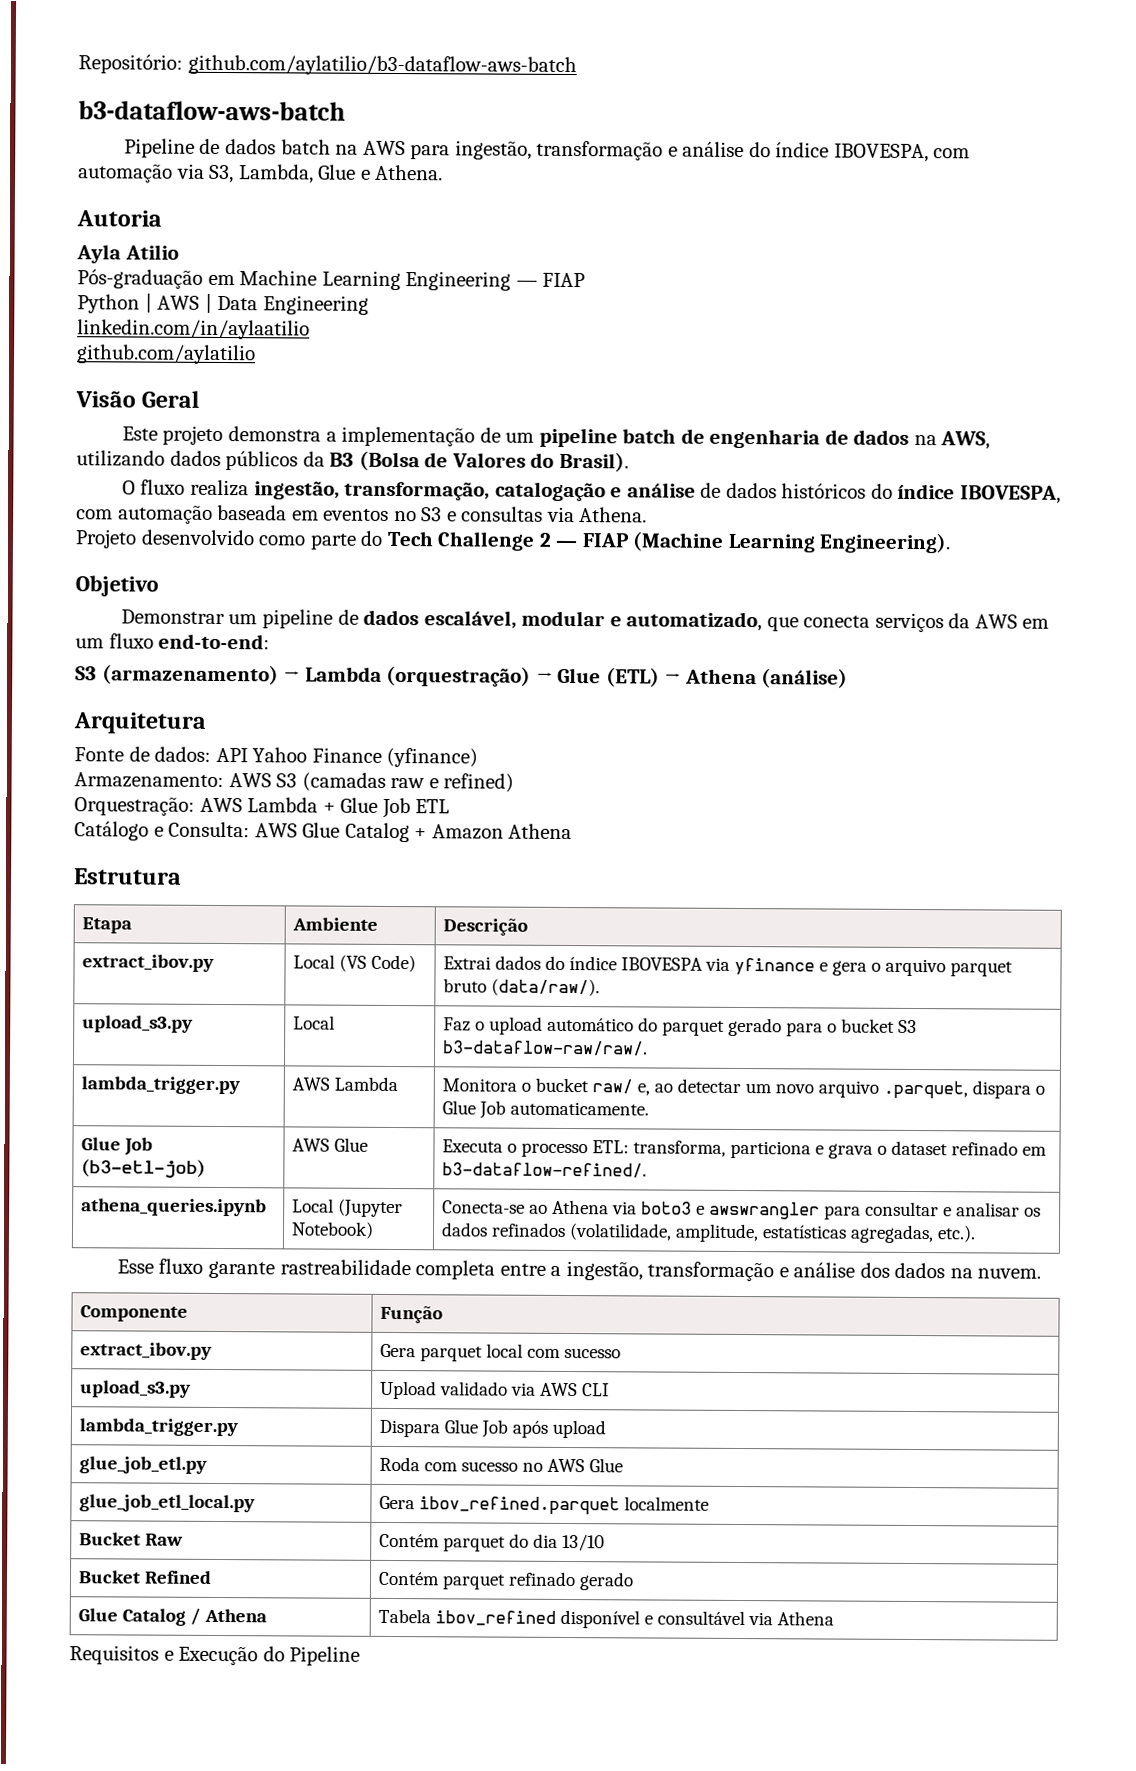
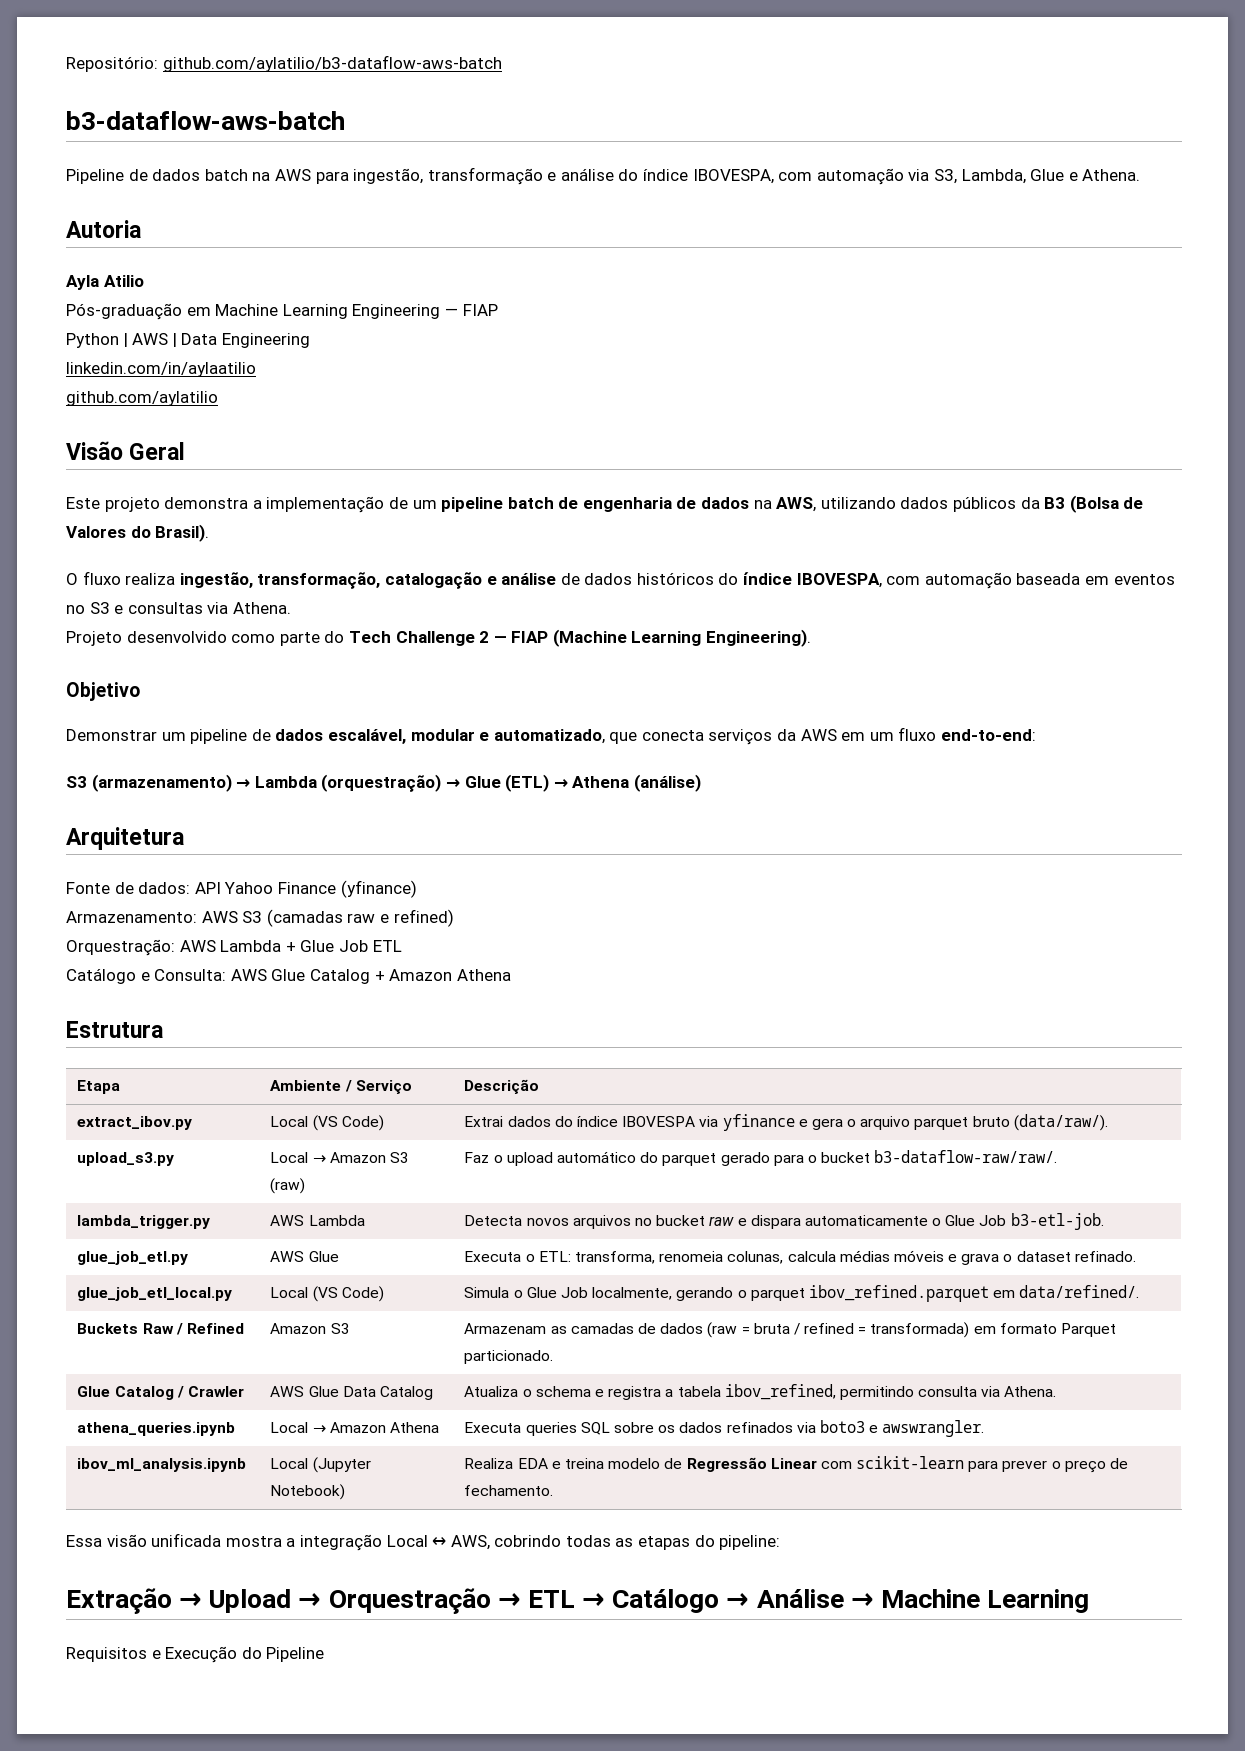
(378, 924) none -> [344,1080,412,1094] / Serviço
(335, 1022) none -> [312,1152,409,1163] [270,1178,306,1194] → Amazon S3 (raw)
[897,1019,917,1034] S3 -> (871, 1157) none
[441,1077,1045,1100] [441,1100,649,1119] [80,1137,153,1156] [80,1159,206,1178] Monitora o bucket raw/ e, ao detectar um novo arquivo .parquet, dispara o Glue Job automaticamente. // Glue Job (b3-etl-job) -> [464,1213,1104,1230] [77,1251,189,1265] Detecta novos arquivos no bucket raw e dispara automaticamente o Glue Job b3-etl-job. // glue_job_etl.py
[520,1142,588,1158] processo -> (535, 1258) none
[729,1140,1047,1159] [441,1162,647,1178] [80,1198,267,1217] [291,1198,403,1218] [290,1221,374,1239] [441,1199,1041,1220] [440,1222,976,1244] [116,1258,1042,1282] [79,1305,188,1322] [379,1305,443,1324] [79,1342,212,1360] [379,1343,621,1362] [79,1380,191,1398] [379,1380,610,1400] [78,1418,238,1437] [378,1419,606,1439] [78,1456,207,1474] [378,1456,623,1473] [78,1494,255,1513] [378,1495,709,1516] [78,1532,183,1546] [378,1533,605,1552] [77,1570,212,1584] [377,1571,634,1591] [77,1607,267,1626] [377,1608,834,1629] particiona e grava o dataset refinado em b3-dataflow-refined/. // athena_queries.ipynb | Local (Jupyter Notebook) | Conecta-se ao Athena via boto3 e awswrangler para consultar e analisar os dados refinados (volatilidade, amplitude, estatísticas agregadas, etc.). // Esse fluxo garante rastreabilidade completa entre a ingestão, transformação e análise dos dados na nuvem. // Componente | Função // extract_ibov.py | Gera parquet local com sucesso // upload_s3.py | Upload validado via AWS CLI // lambda_trigger.py | Dispara Glue Job após upload // glue_job_etl.py | Roda com sucesso no AWS Glue // glue_job_etl_local.py | Gera ibov_refined.parquet localmente // Bucket Raw | Contém parquet do dia 13/10 // Bucket Refined | Contém parquet refinado gerado // Glue Catalog / Athena | Tabela ibov_refined disponível e consultável via Athena -> [659,1250,1136,1265] [77,1287,233,1301] [270,1286,384,1302] [464,1285,1140,1302] [77,1323,244,1335] [270,1323,350,1334] [464,1322,1117,1338] [464,1350,554,1364] [77,1386,244,1400] [270,1386,433,1400] [464,1384,1057,1400] [77,1422,236,1436] [270,1422,439,1433] [464,1420,985,1437] [77,1458,247,1472] [270,1457,371,1473] [270,1484,346,1500] [464,1456,1129,1473] [464,1485,554,1496] [66,1533,781,1551] [66,1588,1090,1614] renomeia colunas, calcula médias móveis e grava o dataset refinado. // glue_job_etl_local.py | Local (VS Code) | Simula o Glue Job localmente, gerando o parquet ibov_refined.parquet em data/refined/. // Buckets Raw / Refined | Amazon S3 | Armazenam as camadas de dados (raw = bruta / refined = transformada) em formato Parquet particionado. // Glue Catalog / Crawler | AWS Glue Data Catalog | Atualiza o schema e registra a tabela ibov_refined, permitindo consulta via Athena. // athena_queries.ipynb | Local → Amazon Athena | Executa queries SQL sobre os dados refinados via boto3 e awswrangler. // ibov_ml_analysis.ipynb | Local (Jupyter Notebook) | Realiza EDA e treina modelo de Regressão Linear com scikit-learn para prever o preço de fechamento. // Essa visão unificada mostra a integração Local ↔ AWS, cobrindo todas as etapas do pipeline: // Extração → Upload → Orquestração → ETL → Catálogo → Análise → Machine Learning

